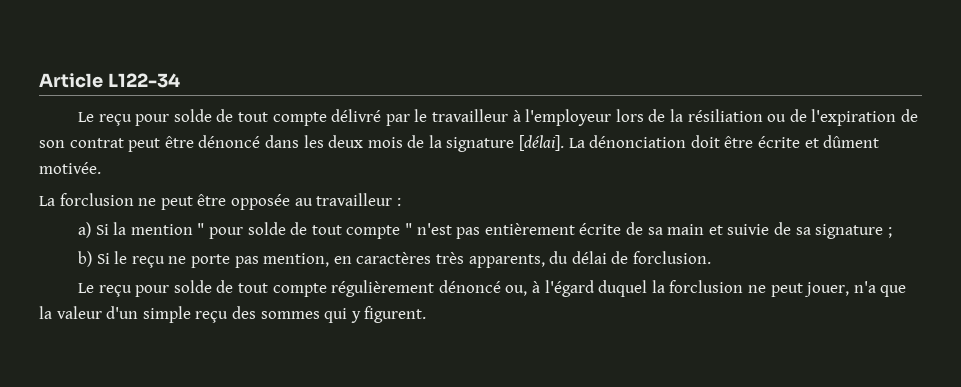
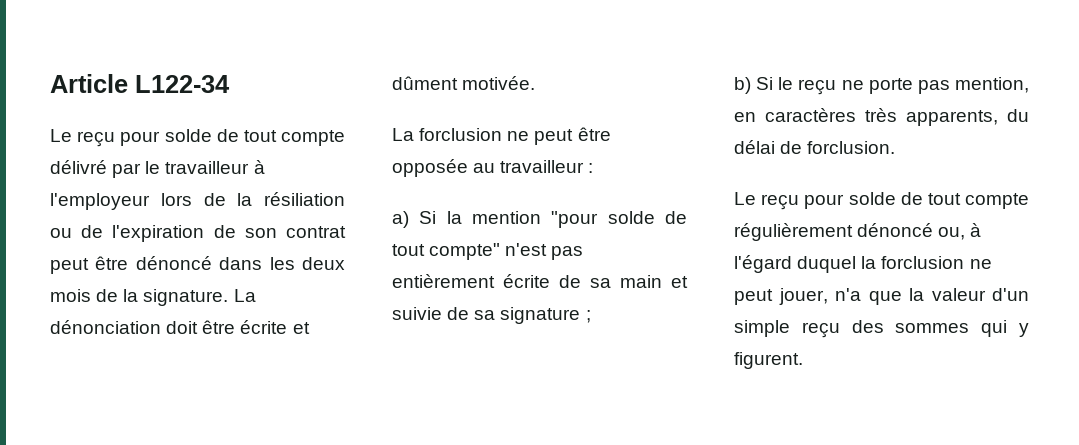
[446,135,565,152] signature [délai]. -> [143,289,229,306] signature.
[197,222,413,239] " pour solde de tout compte " -> [551,211,687,228] [392,243,501,260] "pour solde de tout compte"

